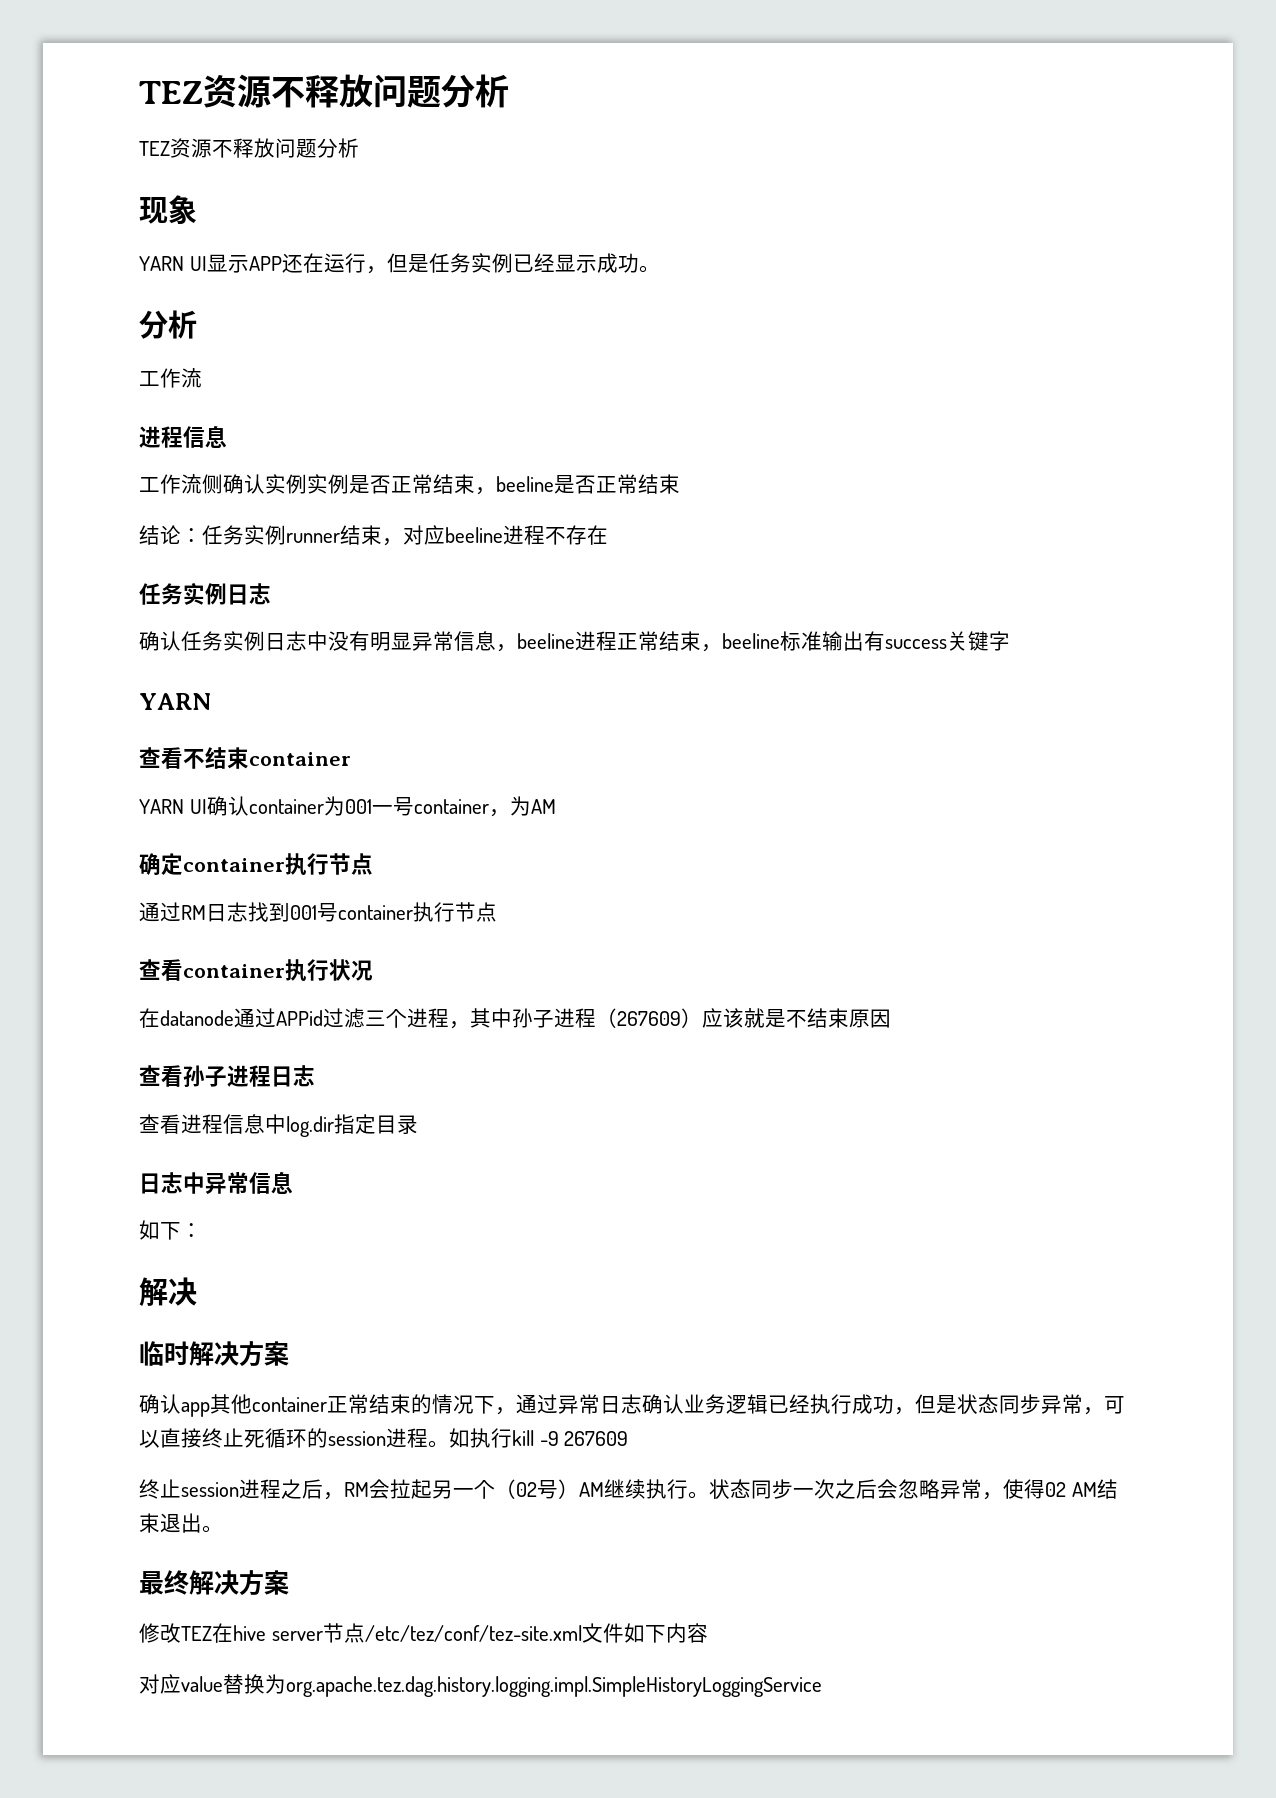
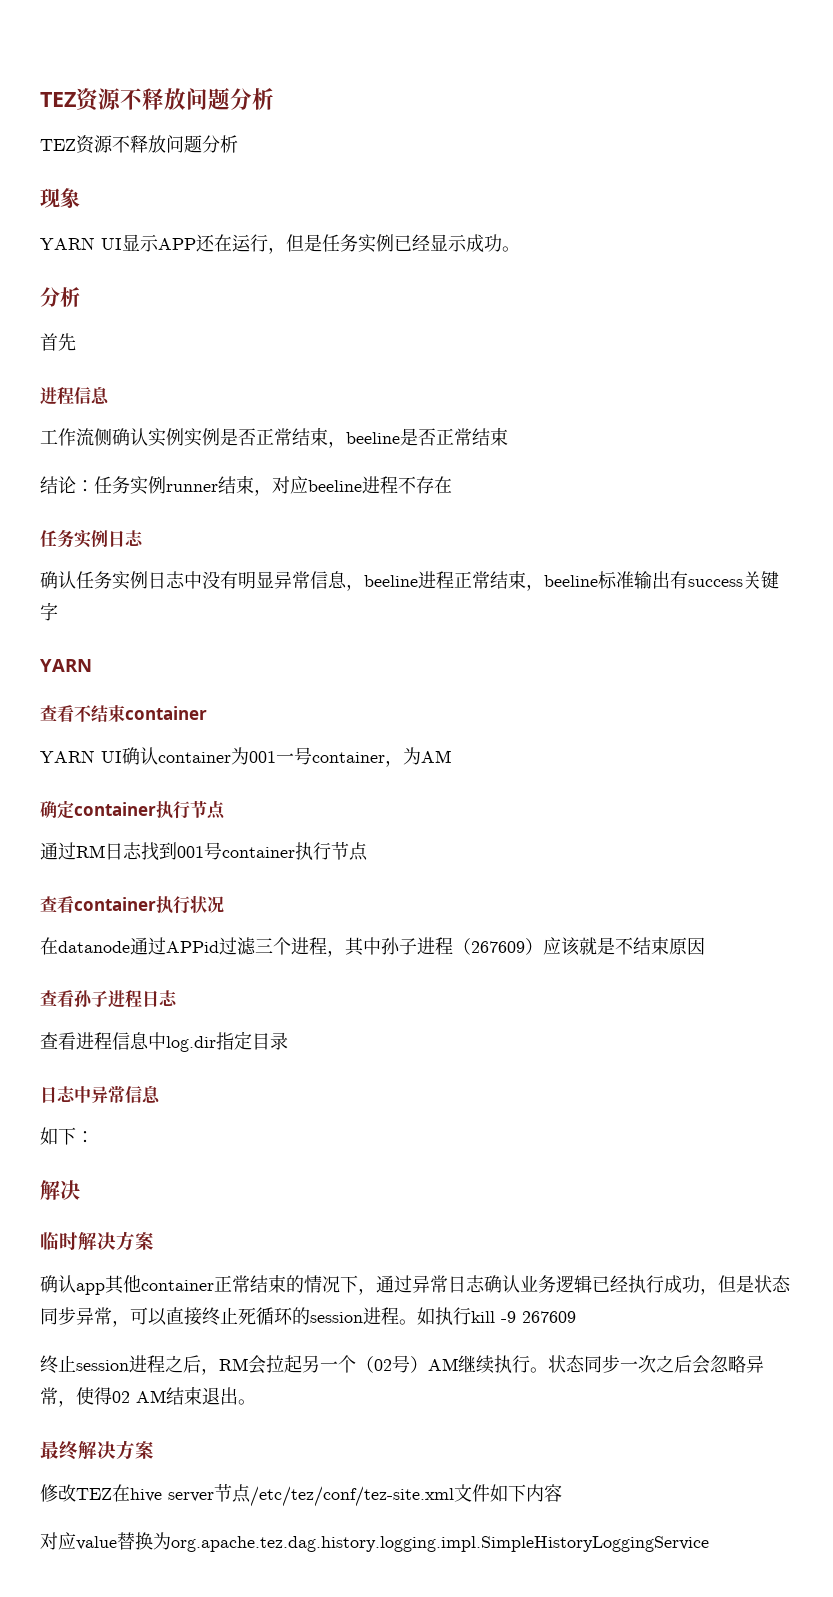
[139,368,202,388] 工作流 -> [40,333,76,351] 首先

